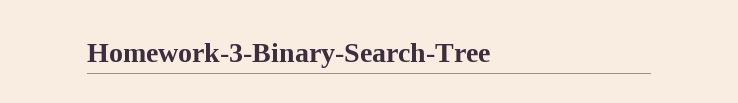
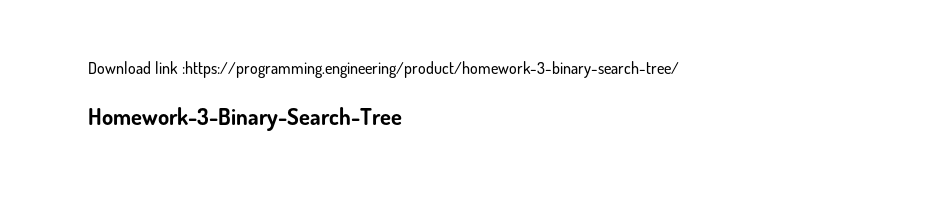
(87, 55) none -> [88,61,679,78] Download link :https://programming.engineering/product/homework-3-binary-search-tree/ //

